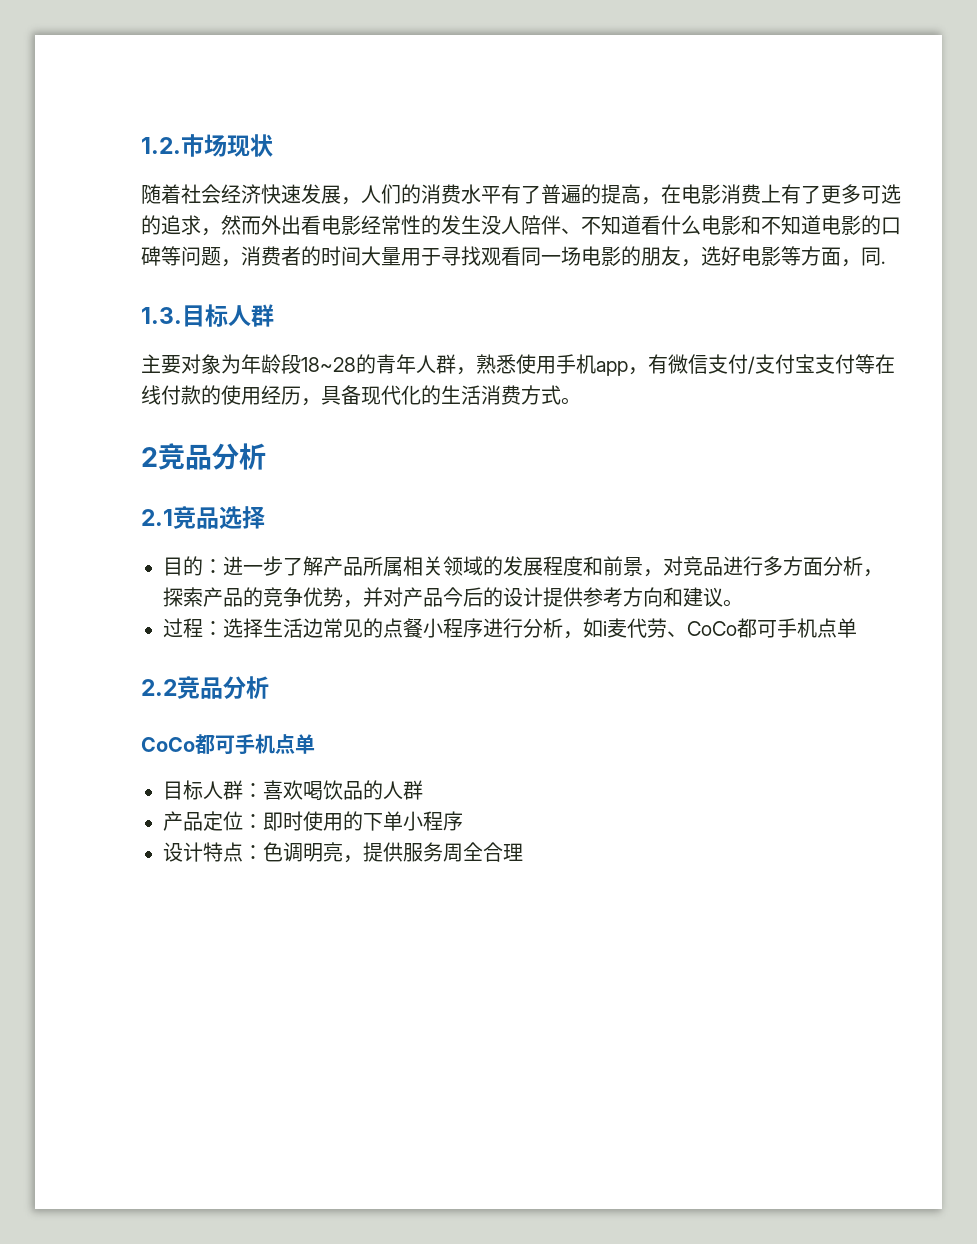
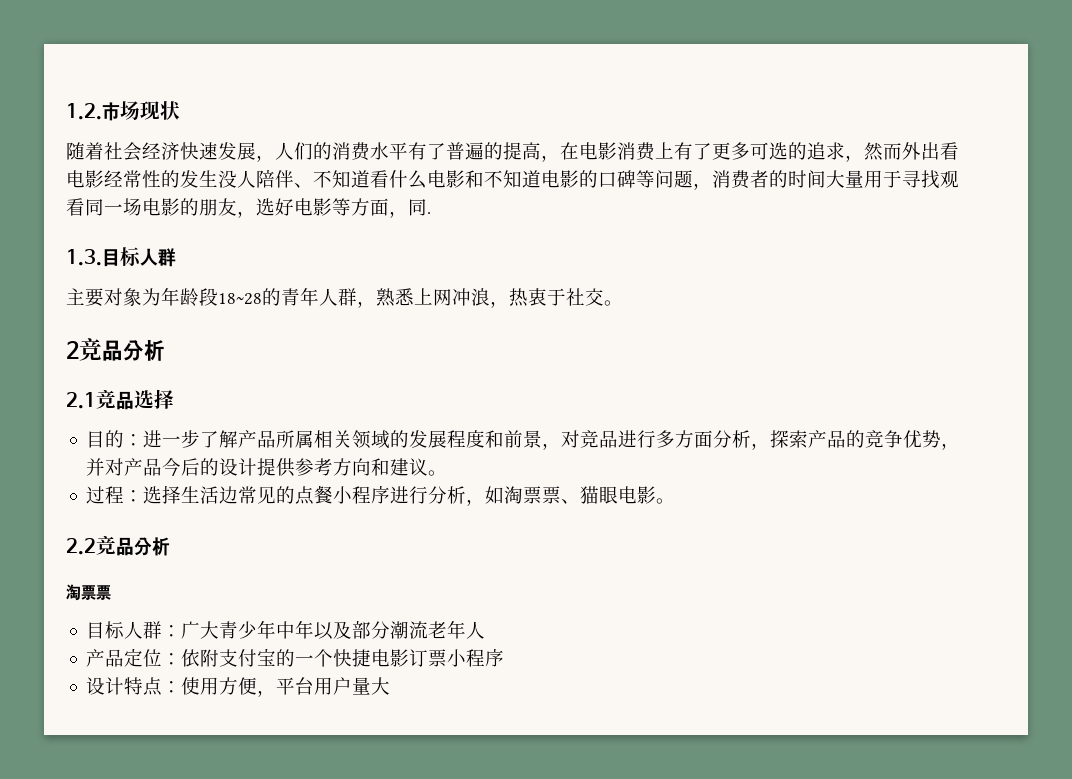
[516,354,895,376] [141,385,561,406] 使用手机app，有微信支付/支付宝支付等在线付款的使用经历，具备现代化的生活消费方式 -> [414,288,604,308] 上网冲浪，热衷于社交
[603,618,857,638] i麦代劳、CoCo都可手机点单 -> [504,486,676,504] 淘票票、猫眼电影。
[141,734,315,755] CoCo都可手机点单 -> [66,584,111,601] 淘票票
[263,780,423,801] 喜欢喝饮品的人群 -> [181,620,486,640] 广大青少年中年以及部分潮流老年人
[263,811,463,831] [163,842,523,863] 即时使用的下单小程序 // 设计特点：色调明亮，提供服务周全合理 -> [181,648,505,667] [86,677,391,697] 依附支付宝的一个快捷电影订票小程序 // 设计特点：使用方便，平台用户量大

